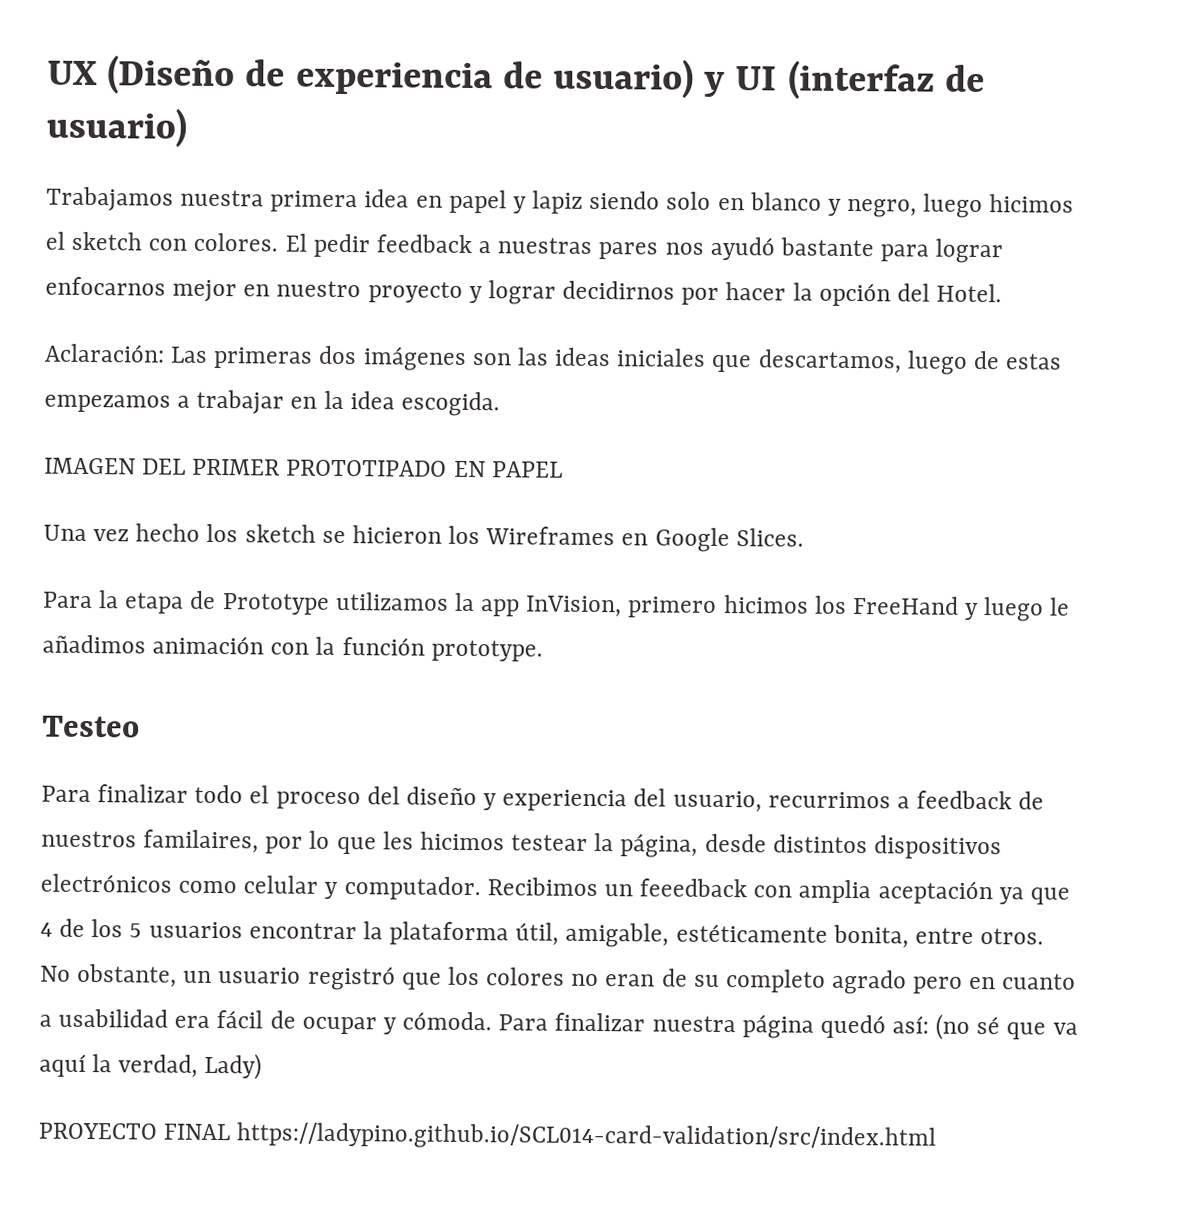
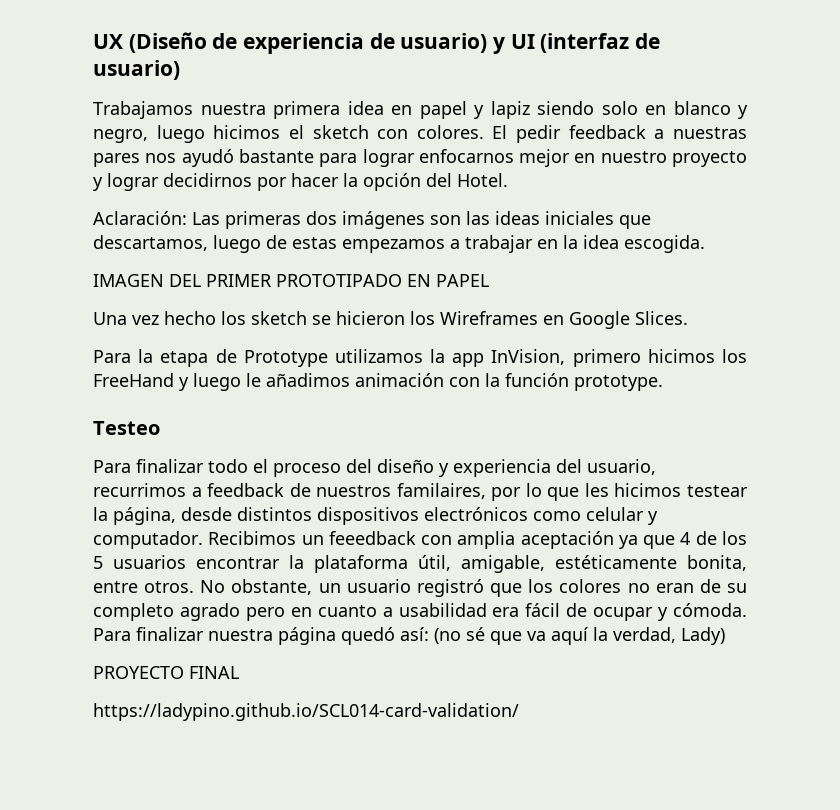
[236,1122,937,1152] https://ladypino.github.io/SCL014-card-validation/src/index.html -> [93,703,519,721] // https://ladypino.github.io/SCL014-card-validation/

